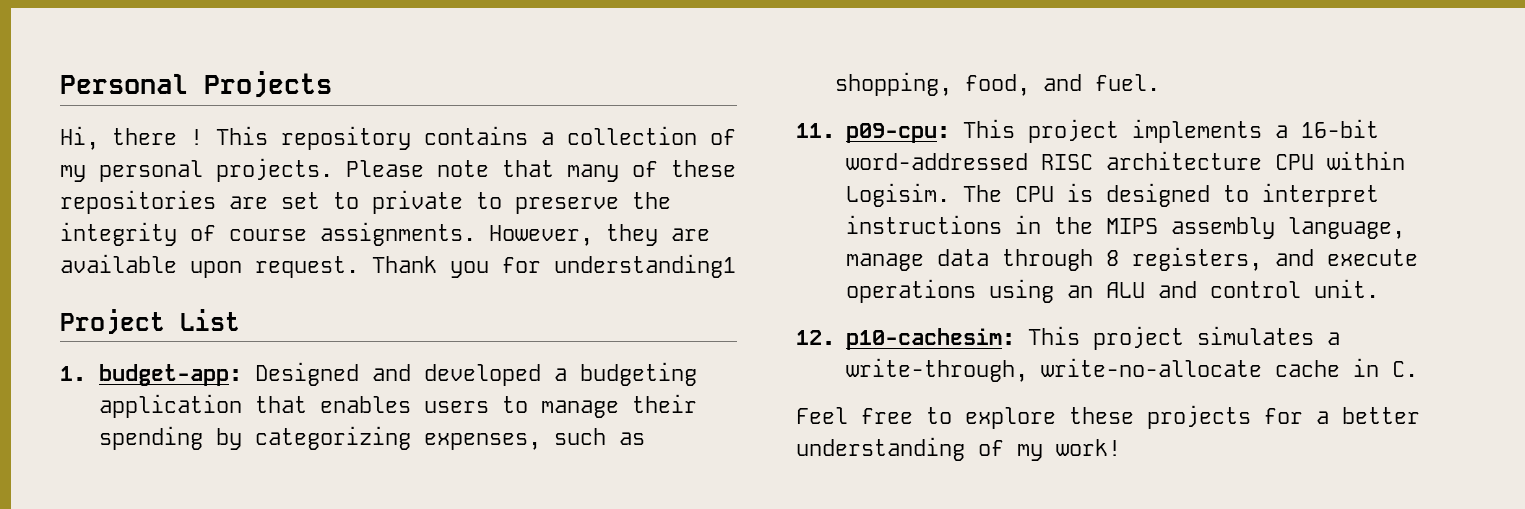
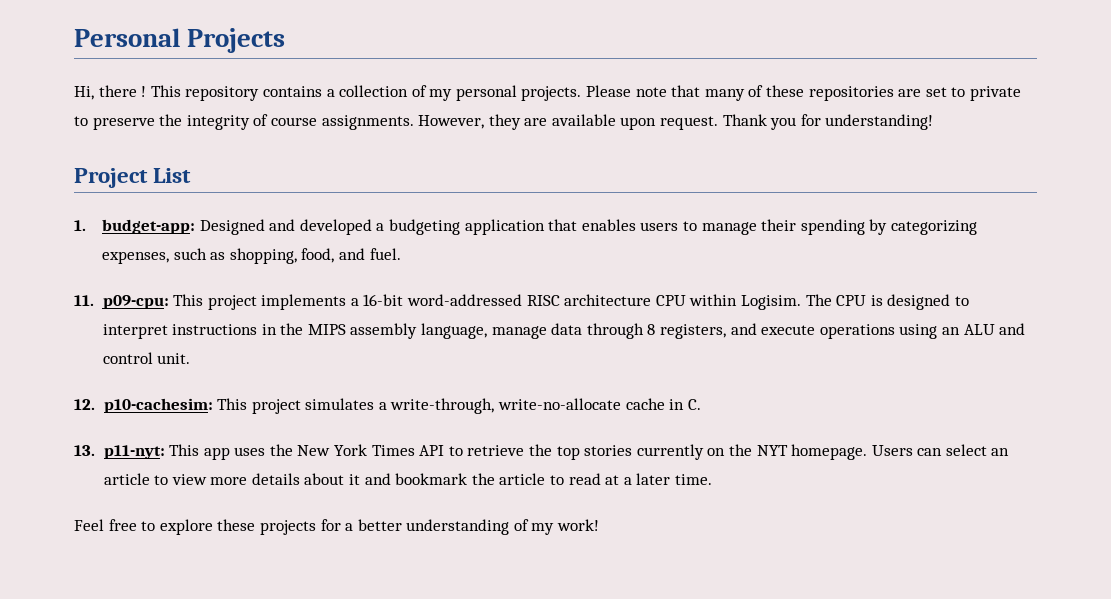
[554,254,736,278] understanding1 -> [825,114,934,130] understanding!
(1418, 369) none -> [74,444,1010,460] [103,473,712,485] // 13. p11-nyt: This app uses the New York Times API to retrieve the top stories currently on the NYT homepage. Users can select an article to view more details about it and bookmark the article to read at a later time.

